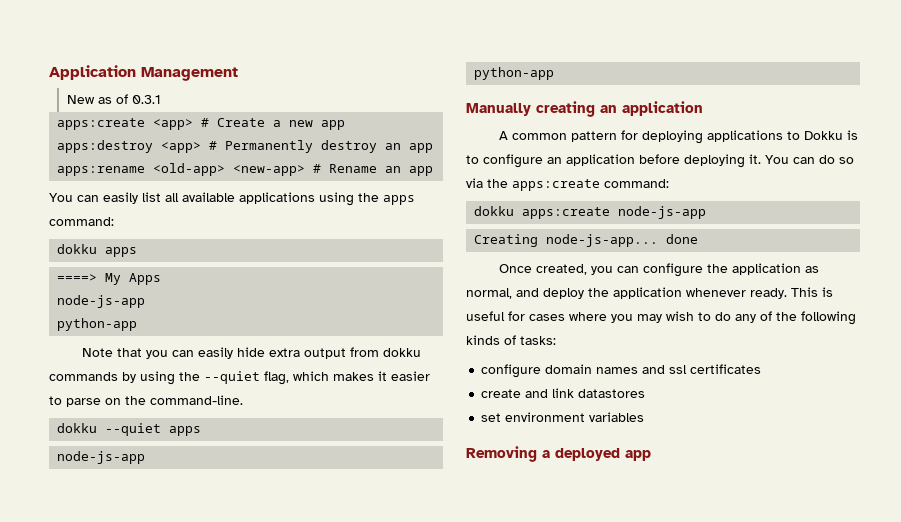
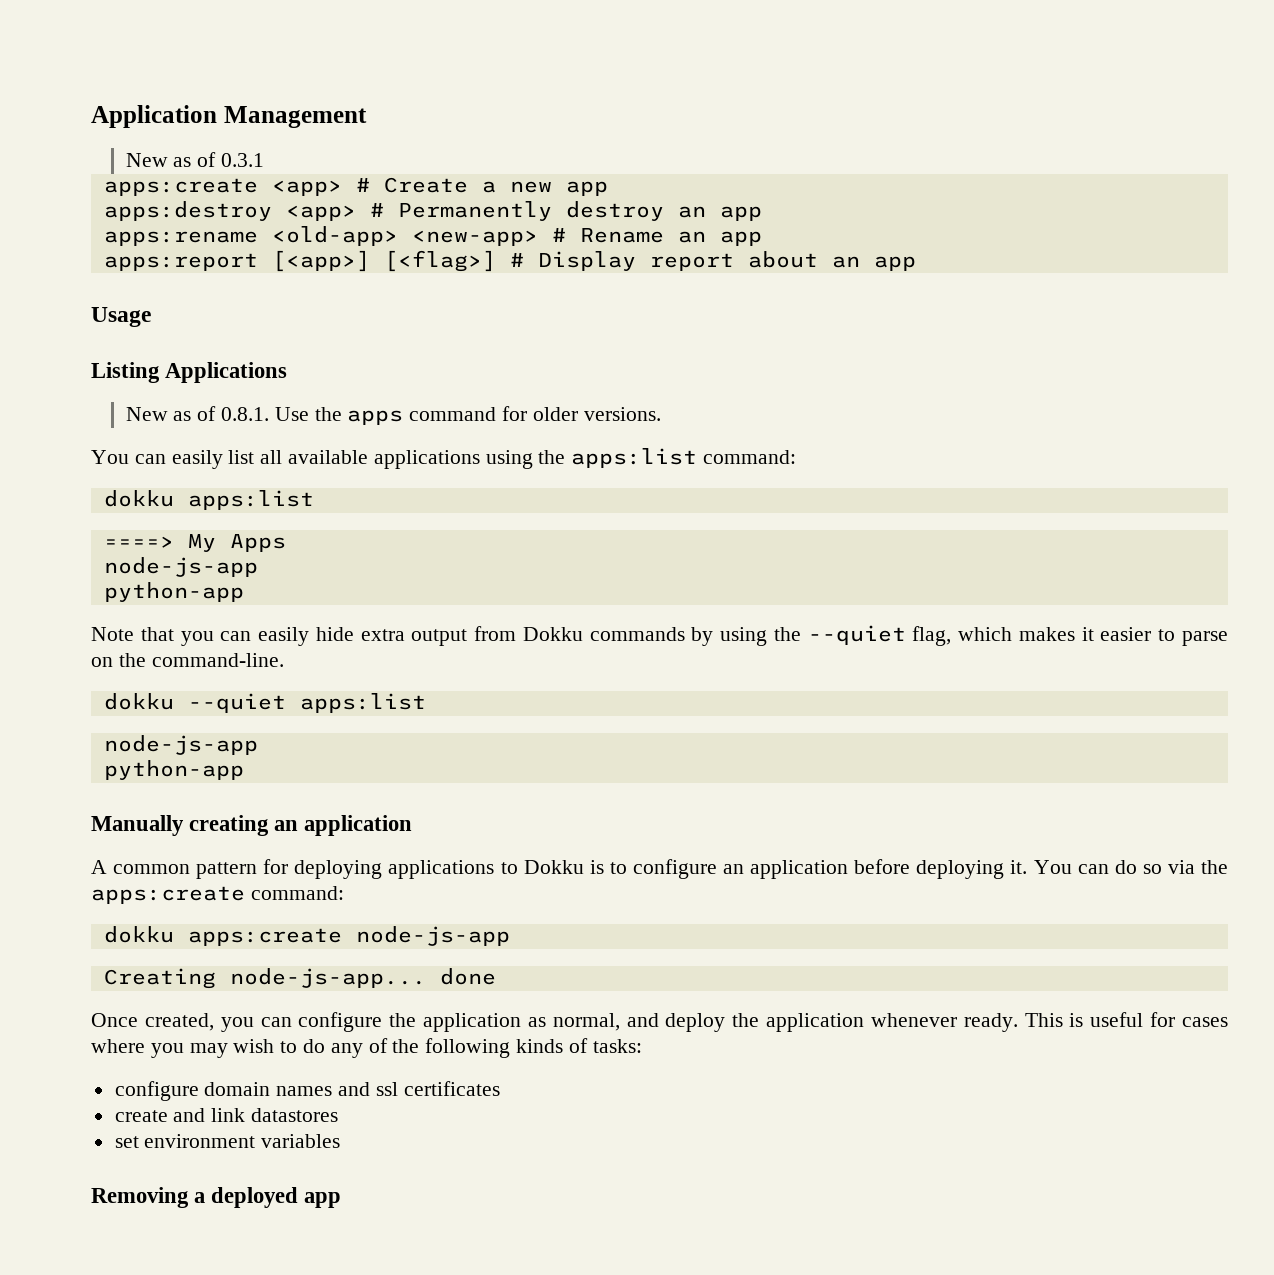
(434, 171) none -> [103,250,916,272] [91,307,151,327] [91,362,288,383] [125,406,661,425] // apps:report [<app>] [<flag>] # Display report about an app // Usage // Listing Applications // New as of 0.8.1. Use the apps command for older versions.
[383,195,415,205] [49,217,114,226] [57,244,138,257] apps command: // dokku apps -> [571,448,797,468] [103,490,314,510] apps:list command: // dokku apps:list
[383,348,422,357] dokku -> [522,627,583,641] Dokku
[169,426,202,436] apps -> [299,693,426,713] apps:list

